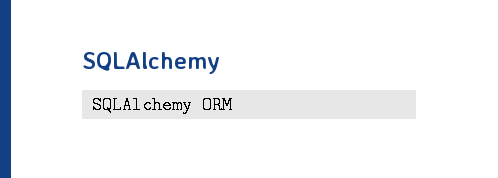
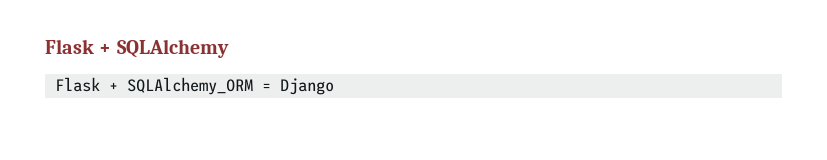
(82, 63) none -> [45,39,112,54] Flask +
[92,96,233,114] SQLAlchemy ORM -> [55,77,335,95] Flask + SQLAlchemy_ORM = Django

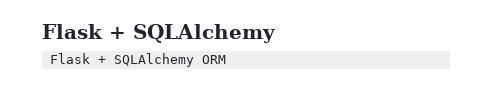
[127,77,335,95] SQLAlchemy_ORM = Django -> [114,53,227,67] SQLAlchemy ORM

